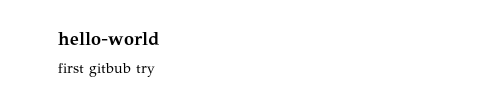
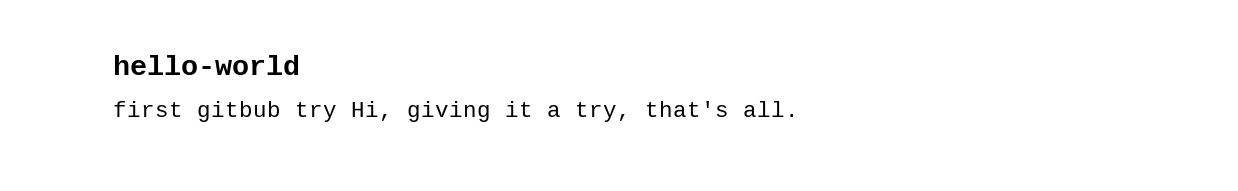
(155, 71) none -> [351,101,799,122] Hi, giving it a try, that's all.

